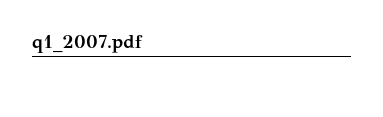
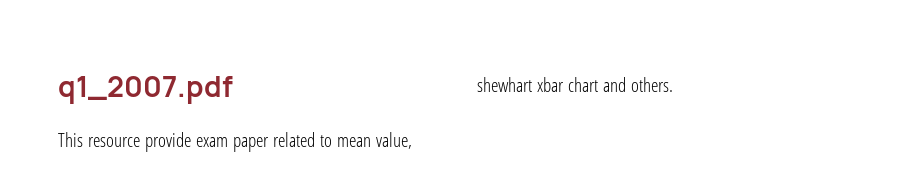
(143, 44) none -> [58,132,412,152] [477,77,673,92] // This resource provide exam paper related to mean value, shewhart xbar chart and others.

